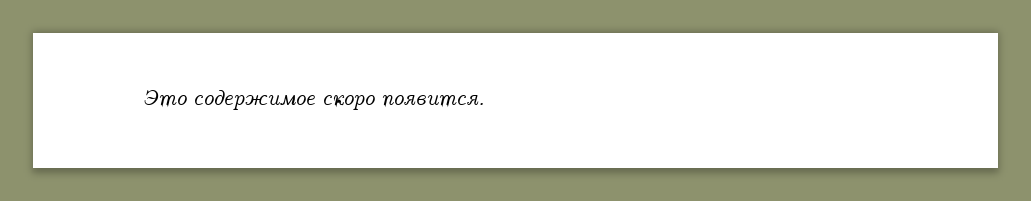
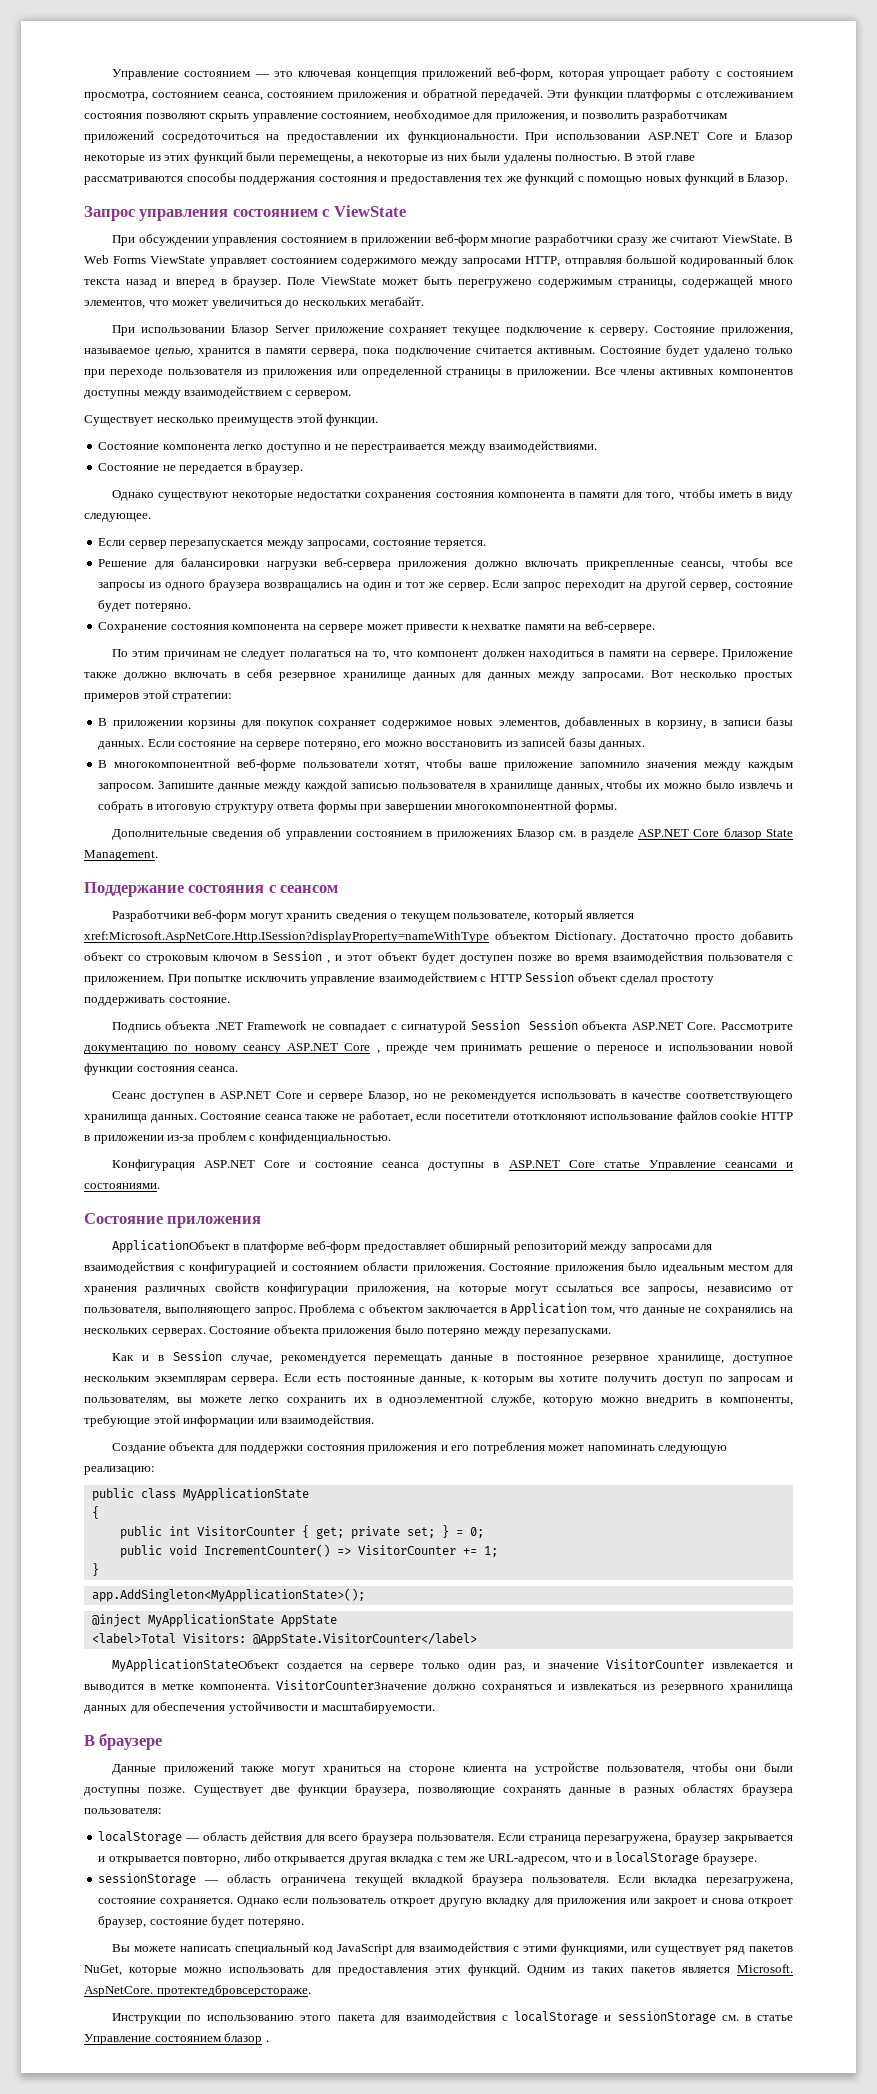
[142,90,485,111] Это содержимое скоро появится. -> [111,67,793,80] [84,88,793,101] [84,110,728,122] [84,130,794,143] [84,151,695,164] [84,172,789,185] [84,205,406,221] [111,234,794,246] [84,254,794,267] [84,275,793,288] [84,296,425,309] [111,325,793,336] [84,345,794,357] [84,365,793,378] [84,386,352,399] [84,413,379,426] [98,440,598,453] [98,462,304,474] [111,489,793,501] [84,513,151,522] [98,538,487,549] [98,558,793,570] [98,578,793,591] [98,600,191,612] [98,621,655,633] [111,649,793,660] [84,669,794,681] [84,689,233,702] [98,717,793,729] [98,737,646,750] [98,758,793,771] [98,779,793,792] [98,800,617,813] [111,828,794,840] [84,850,158,861] [84,882,339,897] [111,909,635,922] [84,931,793,943] [84,951,793,964] [84,972,714,985] [84,997,230,1006] [111,1020,793,1033] [84,1041,793,1054] [84,1063,239,1075] [111,1091,794,1102] [84,1110,794,1123] [84,1132,391,1144] [111,1159,793,1171] [84,1183,160,1189] [84,1213,262,1228] [111,1240,713,1253] [84,1261,794,1274] [84,1282,793,1295] [84,1303,794,1316] [84,1325,612,1337] [111,1351,793,1364] [84,1374,794,1385] [84,1393,793,1406] [84,1414,375,1427] [111,1442,728,1454] [84,1466,155,1475] [91,1488,309,1501] [91,1506,99,1519] [119,1525,484,1539] [119,1544,498,1558] [91,1563,99,1576] [91,1588,365,1602] [91,1614,337,1627] [91,1633,477,1646] [111,1659,794,1672] [84,1680,793,1693] [84,1701,435,1714] [84,1733,163,1750] [111,1762,793,1775] [84,1784,793,1796] [84,1808,162,1814] [98,1831,794,1844] [98,1852,757,1865] [98,1873,794,1886] [98,1896,793,1907] [98,1916,304,1928] [111,1942,794,1955] [84,1963,793,1976] [84,1985,311,1997] [111,2011,794,2024] [84,2033,269,2045] Управление состоянием — это ключевая концепция приложений веб-форм, которая упрощает работу с состоянием просмотра, состоянием сеанса, состоянием приложения и обратной передачей. Эти функции платформы с отслеживанием состояния позволяют скрыть управление состоянием, необходимое для приложения, и позволить разработчикам приложений сосредоточиться на предоставлении их функциональности. При использовании ASP.NET Core и Блазор некоторые из этих функций были перемещены, а некоторые из них были удалены полностью. В этой главе рассматриваются способы поддержания состояния и предоставления тех же функций с помощью новых функций в Блазор. // Запрос управления состоянием с ViewState // При обсуждении управления состоянием в приложении веб-форм многие разработчики сразу же считают ViewState. В Web Forms ViewState управляет состоянием содержимого между запросами HTTP, отправляя большой кодированный блок текста назад и вперед в браузер. Поле ViewState может быть перегружено содержимым страницы, содержащей много элементов, что может увеличиться до нескольких мегабайт. // При использовании Блазор Server приложение сохраняет текущее подключение к серверу. Состояние приложения, называемое цепью, хранится в памяти сервера, пока подключение считается активным. Состояние будет удалено только при переходе пользователя из приложения или определенной страницы в приложении. Все члены активных компонентов доступны между взаимодействием с сервером. // Существует несколько преимуществ этой функции. // Состояние компонента легко доступно и не перестраивается между взаимодействиями. // Состояние не передается в браузер. // Однако существуют некоторые недостатки сохранения состояния компонента в памяти для того, чтобы иметь в виду следующее. // Если сервер перезапускается между запросами, состояние теряется. // Решение для балансировки нагрузки веб-сервера приложения должно включать прикрепленные сеансы, чтобы все запросы из одного браузера возвращались на один и тот же сервер. Если запрос переходит на другой сервер, состояние будет потеряно. // Сохранение состояния компонента на сервере может привести к нехватке памяти на веб-сервере. // По этим причинам не следует полагаться на то, что компонент должен находиться в памяти на сервере. Приложение также должно включать в себя резервное хранилище данных для данных между запросами. Вот несколько простых примеров этой стратегии: // В приложении корзины для покупок сохраняет содержимое новых элементов, добавленных в корзину, в записи базы данных. Если состояние на сервере потеряно, его можно восстановить из записей базы данных. // В многокомпонентной веб-форме пользователи хотят, чтобы ваше приложение запомнило значения между каждым запросом. Запишите данные между каждой записью пользователя в хранилище данных, чтобы их можно было извлечь и собрать в итоговую структуру ответа формы при завершении многокомпонентной формы. // Дополнительные сведения об управлении состоянием в приложениях Блазор см. в разделе ASP.NET Core блазор State Management. // Поддержание состояния с сеансом // Разработчики веб-форм могут хранить сведения о текущем пользователе, который является xref:Microsoft.AspNetCore.Http.ISession?displayProperty=nameWithType объектом Dictionary. Достаточно просто добавить объект со строковым ключом в Session , и этот объект будет доступен позже во время взаимодействия пользователя с приложением. При попытке исключить управление взаимодействием с HTTP Session объект сделал простоту поддерживать состояние. // Подпись объекта .NET Framework не совпадает с сигнатурой Session Session объекта ASP.NET Core. Рассмотрите документацию по новому сеансу ASP.NET Core , прежде чем принимать решение о переносе и использовании новой функции состояния сеанса. // Сеанс доступен в ASP.NET Core и сервере Блазор, но не рекомендуется использовать в качестве соответствующего хранилища данных. Состояние сеанса также не работает, если посетители ототклоняют использование файлов cookie HTTP в приложении из-за проблем с конфиденциальностью. // Конфигурация ASP.NET Core и состояние сеанса доступны в ASP.NET Core статье Управление сеансами и состояниями. // Состояние приложения // ApplicationОбъект в платформе веб-форм предоставляет обширный репозиторий между запросами для взаимодействия с конфигурацией и состоянием области приложения. Состояние приложения было идеальным местом для хранения различных свойств конфигурации приложения, на которые могут ссылаться все запросы, независимо от пользователя, выполняющего запрос. Проблема с объектом заключается в Application том, что данные не сохранялись на нескольких серверах. Состояние объекта приложения было потеряно между перезапусками. // Как и в Session случае, рекомендуется перемещать данные в постоянное резервное хранилище, доступное нескольким экземплярам сервера. Если есть постоянные данные, к которым вы хотите получить доступ по запросам и пользователям, вы можете легко сохранить их в одноэлементной службе, которую можно внедрить в компоненты, требующие этой информации или взаимодействия. // Создание объекта для поддержки состояния приложения и его потребления может напоминать следующую реализацию: // public class MyApplicationState // { // public int VisitorCounter { get; private set; } = 0; // public void IncrementCounter() => VisitorCounter += 1; // } // app.AddSingleton<MyApplicationState>(); // @inject MyApplicationState AppState // <label>Total Visitors: @AppState.VisitorCounter</label> // MyApplicationStateОбъект создается на сервере только один раз, и значение VisitorCounter извлекается и выводится в метке компонента. VisitorCounterЗначение должно сохраняться и извлекаться из резервного хранилища данных для обеспечения устойчивости и масштабируемости. // В браузере // Данные приложений также могут храниться на стороне клиента на устройстве пользователя, чтобы они были доступны позже. Существует две функции браузера, позволяющие сохранять данные в разных областях браузера пользователя: // localStorage — область действия для всего браузера пользователя. Если страница перезагружена, браузер закрывается и открывается повторно, либо открывается другая вкладка с тем же URL-адресом, что и в localStorage браузере. // sessionStorage — область ограничена текущей вкладкой браузера пользователя. Если вкладка перезагружена, состояние сохраняется. Однако если пользователь откроет другую вкладку для приложения или закроет и снова откроет браузер, состояние будет потеряно. // Вы можете написать специальный код JavaScript для взаимодействия с этими функциями, или существует ряд пакетов NuGet, которые можно использовать для предоставления этих функций. Одним из таких пакетов является Microsoft. AspNetCore. протектедбровсерстораже. // Инструкции по использованию этого пакета для взаимодействия с localStorage и sessionStorage см. в статье Управление состоянием блазор .

